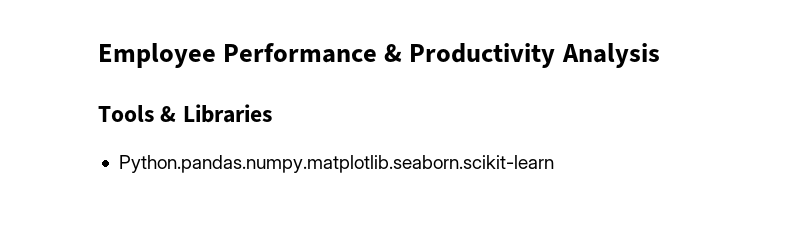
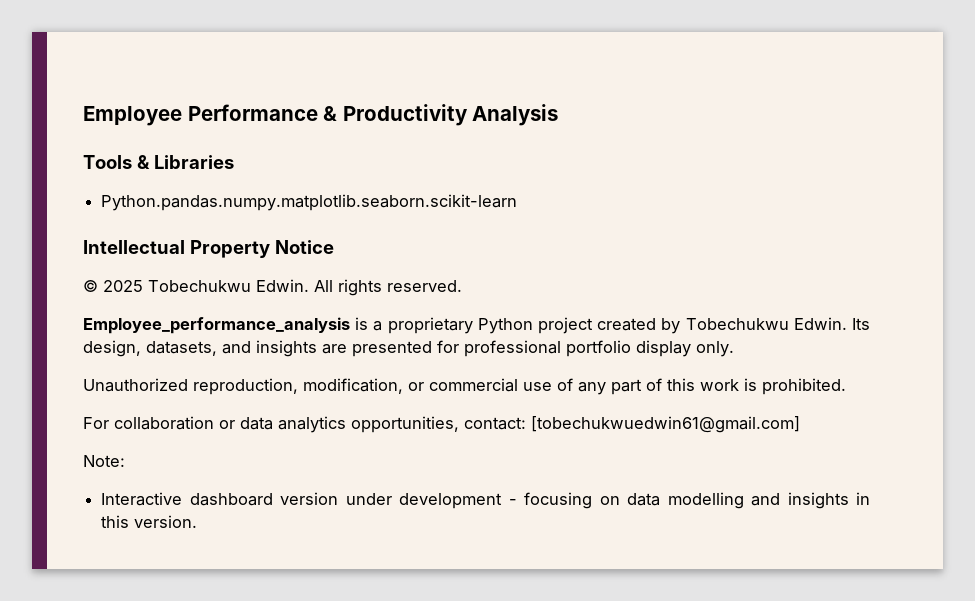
(554, 164) none -> [83,240,334,258] [83,279,462,296] [83,317,871,334] [83,340,734,357] [83,378,846,395] [83,416,800,433] [83,455,125,467] [101,492,870,509] [101,515,198,528] // Intellectual Property Notice // © 2025 Tobechukwu Edwin. All rights reserved. // Employee_performance_analysis is a proprietary Python project created by Tobechukwu Edwin. Its design, datasets, and insights are presented for professional portfolio display only. // Unauthorized reproduction, modification, or commercial use of any part of this work is prohibited. // For collaboration or data analytics opportunities, contact: [tobechukwuedwin61@gmail.com] // Note: // Interactive dashboard version under development - focusing on data modelling and insights in this version.

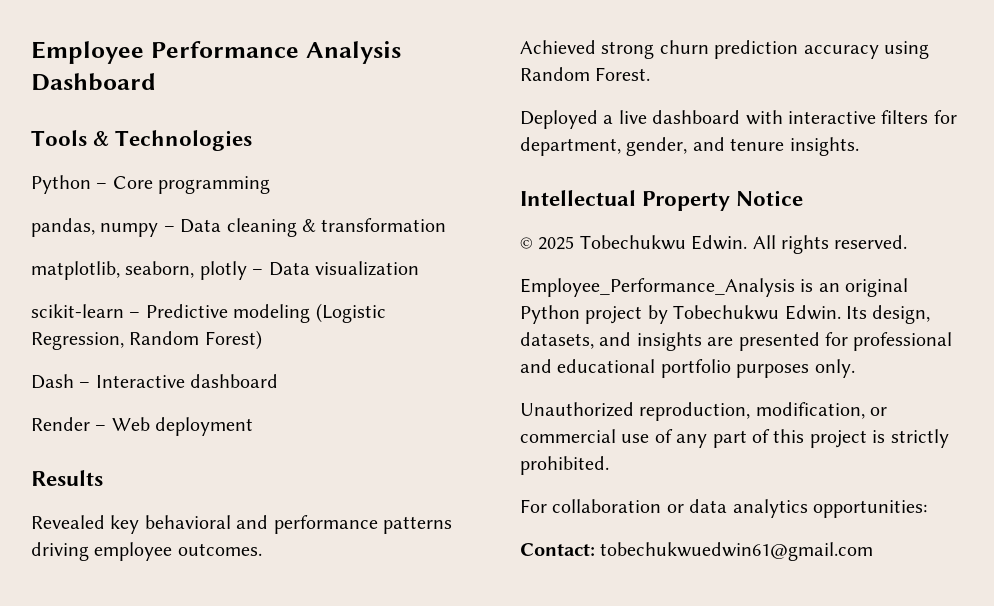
[323,104,468,126] & Productivity -> (299, 49) none
(559, 115) none -> [31,73,156,91] Dashboard
[153,155,234,169] [101,194,518,211] Libraries // Python.pandas.numpy.matplotlib.seaborn.scikit-learn -> [115,130,253,151] [31,175,271,194] [31,218,447,237] [31,261,419,280] [31,303,386,323] [31,330,262,350] [31,374,279,389] [31,417,254,436] [31,470,103,486] [31,515,452,534] [31,542,262,561] [520,40,929,59] [520,67,651,81] [520,110,957,129] [520,137,859,156] Technologies // Python – Core programming // pandas, numpy – Data cleaning & transformation // matplotlib, seaborn, plotly – Data visualization // scikit-learn – Predictive modeling (Logistic Regression, Random Forest) // Dash – Interactive dashboard // Render – Web deployment // Results // Revealed key behavioral and performance patterns driving employee outcomes. // Achieved strong churn prediction accuracy using Random Forest. // Deployed a live dashboard with interactive filters for department, gender, and tenure insights.
[83,317,473,334] Employee_performance_analysis is a proprietary -> [520,278,909,297] Employee_Performance_Analysis is an original
[597,318,657,331] created -> (643, 315) none
[566,340,691,357] portfolio display -> [520,359,810,378] and educational portfolio purposes
[700,378,757,391] work is -> [809,429,949,448] project is strictly
[351,416,800,433] [83,455,125,467] [101,492,870,509] [101,515,198,528] opportunities, contact: [tobechukwuedwin61@gmail.com] // Note: // Interactive dashboard version under development - focusing on data modelling and insights in this version. -> [813,500,927,518] [520,542,874,561] opportunities: // Contact: tobechukwuedwin61@gmail.com

